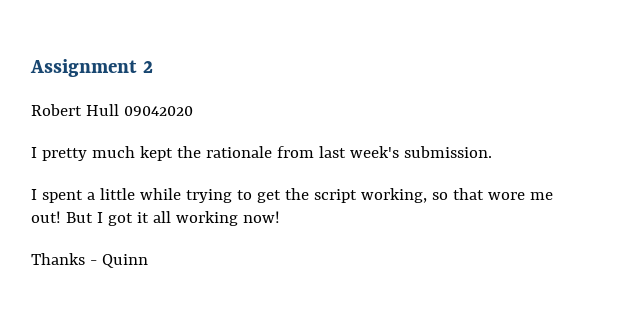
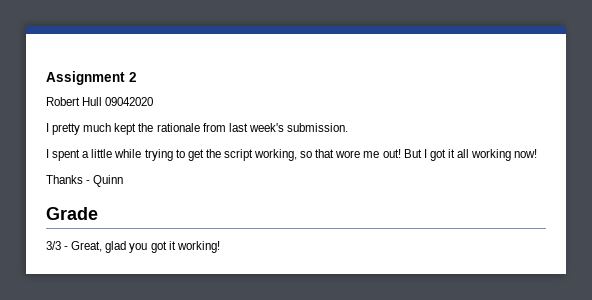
(148, 261) none -> [46,207,98,220] [46,241,220,253] // Grade // 3/3 - Great, glad you got it working!

